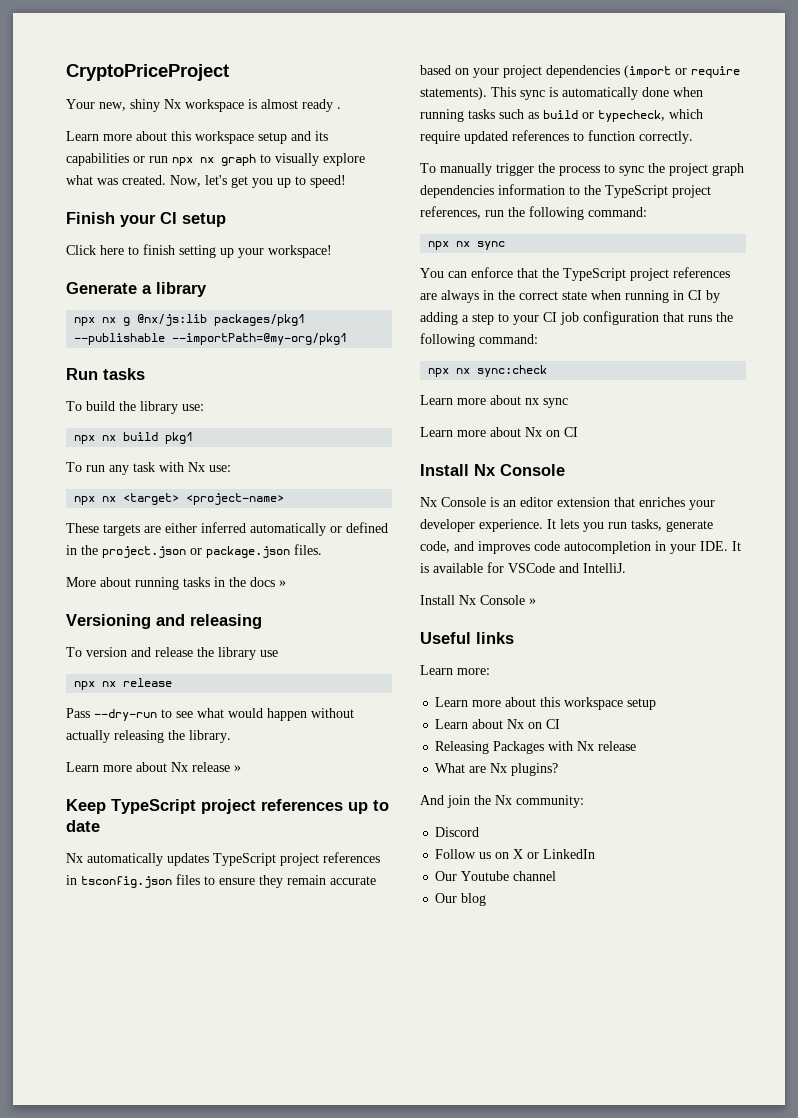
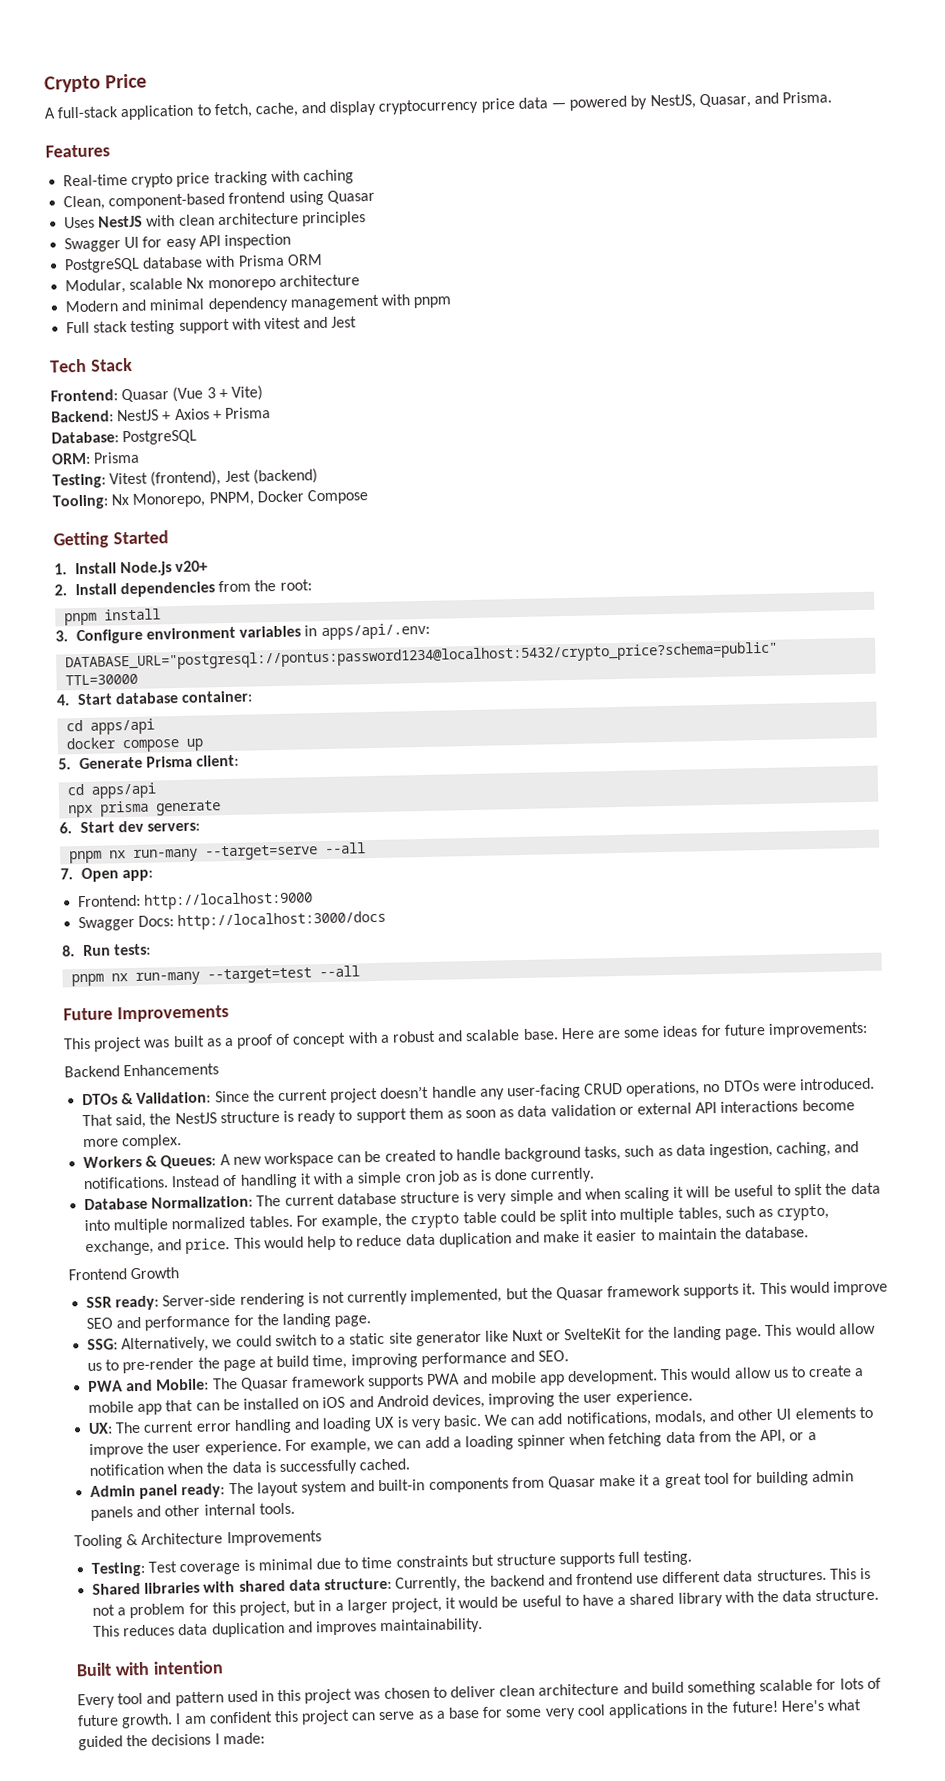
[66,64,229,81] [66,99,341,112] [66,131,328,144] [66,153,365,166] [66,175,346,188] [66,212,226,227] [66,244,332,258] [66,282,207,297] [74,314,306,326] [74,333,348,345] [66,368,145,380] [66,401,204,414] [74,432,194,444] [66,462,231,475] [74,493,285,505] [66,522,388,536] [66,544,322,558] [66,577,286,590] [66,614,262,629] [66,647,278,660] [74,678,173,690] [66,708,354,721] [66,730,231,743] [66,762,241,772] [66,799,389,814] [66,820,100,832] [66,852,380,866] [66,874,376,888] [420,65,740,78] [420,87,703,100] [420,109,703,122] [420,130,693,144] [420,163,744,176] [420,184,711,198] [420,206,647,220] [428,241,506,250] [420,267,730,281] [420,290,720,303] [420,311,733,325] [420,333,538,347] [428,365,548,377] [420,395,568,408] [420,427,578,437] [420,464,565,476] [420,497,715,510] [420,519,713,532] [420,541,741,554] [420,562,626,573] [420,595,536,605] [420,632,514,644] [420,665,490,675] [435,697,657,710] [435,719,561,729] [435,741,637,754] [435,763,559,776] [420,795,584,808] [435,827,480,837] [435,849,596,859] [435,871,557,881] [435,893,487,906] CryptoPriceProject // Your new, shiny Nx workspace is almost ready . // Learn more about this workspace setup and its capabilities or run npx nx graph to visually explore what was created. Now, let's get you up to speed! // Finish your CI setup // Click here to finish setting up your workspace! // Generate a library // npx nx g @nx/js:lib packages/pkg1 --publishable --importPath=@my-org/pkg1 // Run tasks // To build the library use: // npx nx build pkg1 // To run any task with Nx use: // npx nx <target> <project-name> // These targets are either inferred automatically or defined in the project.json or package.json files. // More about running tasks in the docs » // Versioning and releasing // To version and release the library use // npx nx release // Pass --dry-run to see what would happen without actually releasing the library. // Learn more about Nx release » // Keep TypeScript project references up to date // Nx automatically updates TypeScript project references in tsconfig.json files to ensure they remain accurate based on your project dependencies (import or require statements). This sync is automatically done when running tasks such as build or typecheck, which require updated references to function correctly. // To manually trigger the process to sync the project graph dependencies information to the TypeScript project references, run the following command: // npx nx sync // You can enforce that the TypeScript project references are always in the correct state when running in CI by adding a step to your CI job configuration that runs the following command: // npx nx sync:check // Learn more about nx sync // Learn more about Nx on CI // Install Nx Console // Nx Console is an editor extension that enriches your developer experience. It lets you run tasks, generate code, and improves code autocompletion in your IDE. It is available for VSCode and IntelliJ. // Install Nx Console » // Useful links // Learn more: // Learn more about this workspace setup // Learn about Nx on CI // Releasing Packages with Nx release // What are Nx plugins? // And join the Nx community: // Discord // Follow us on X or LinkedIn // Our Youtube channel // Our blog -> [44,73,148,93] [44,91,833,121] [45,144,110,158] [63,169,354,188] [63,189,375,211] [64,211,366,229] [64,233,291,253] [64,253,323,274] [65,274,360,295] [65,294,452,313] [66,316,358,335] [49,357,133,373] [50,385,263,403] [51,407,271,423] [51,429,198,446] [51,451,141,465] [52,468,318,489] [52,489,368,510] [53,530,169,549] [54,560,209,577] [54,579,312,598] [64,608,162,626] [55,622,430,645] [65,641,779,672] [65,673,139,686] [56,690,254,706] [66,718,156,735] [66,737,205,753] [58,754,240,770] [67,782,158,799] [68,800,222,818] [59,820,201,834] [69,842,367,864] [60,867,154,883] [78,891,314,910] [78,910,387,932] [62,943,152,957] [71,965,361,987] [63,1005,229,1023] [63,1021,868,1052] [64,1063,220,1078] [82,1077,876,1106] [82,1099,855,1129] [83,1134,183,1150] [83,1141,860,1169] [83,1167,596,1190] [84,1182,881,1211] [84,1205,830,1234] [85,1226,810,1257] [68,1267,180,1281] [86,1280,889,1311] [86,1313,372,1331] [87,1322,876,1353] [87,1350,570,1374] [88,1365,865,1393] [88,1389,693,1416] [88,1406,873,1435] [89,1429,817,1459] [89,1458,411,1477] [90,1470,855,1499] [90,1502,295,1521] [74,1530,322,1550] [91,1550,693,1577] [92,1567,872,1595] [92,1588,880,1619] [93,1617,484,1638] [76,1660,224,1677] [77,1677,881,1709] [77,1699,861,1729] [78,1732,265,1751] Crypto Price // A full-stack application to fetch, cache, and display cryptocurrency price data — powered by NestJS, Quasar, and Prisma. // Features // Real-time crypto price tracking with caching // Clean, component-based frontend using Quasar // Uses NestJS with clean architecture principles // Swagger UI for easy API inspection // PostgreSQL database with Prisma ORM // Modular, scalable Nx monorepo architecture // Modern and minimal dependency management with pnpm // Full stack testing support with vitest and Jest // Tech Stack // Frontend: Quasar (Vue 3 + Vite) // Backend: NestJS + Axios + Prisma // Database: PostgreSQL // ORM: Prisma // Testing: Vitest (frontend), Jest (backend) // Tooling: Nx Monorepo, PNPM, Docker Compose // Getting Started // 1. Install Node.js v20+ // 2. Install dependencies from the root: // pnpm install // 3. Configure environment variables in apps/api/.env: // DATABASE_URL="postgresql://pontus:password1234@localhost:5432/crypto_price?schema=public" // TTL=30000 // 4. Start database container: // cd apps/api // docker compose up // 5. Generate Prisma client: // cd apps/api // npx prisma generate // 6. Start dev servers: // pnpm nx run-many --target=serve --all // 7. Open app: // Frontend: http://localhost:9000 // Swagger Docs: http://localhost:3000/docs // 8. Run tests: // pnpm nx run-many --target=test --all // Future Improvements // This project was built as a proof of concept with a robust and scalable base. Here are some ideas for future improvements: // Backend Enhancements // DTOs & Validation: Since the current project doesn’t handle any user-facing CRUD operations, no DTOs were introduced. That said, the NestJS structure is ready to support them as soon as data validation or external API interactions become more complex. // Workers & Queues: A new workspace can be created to handle background tasks, such as data ingestion, caching, and notifications. Instead of handling it with a simple cron job as is done currently. // Database Normalization: The current database structure is very simple and when scaling it will be useful to split the data into multiple normalized tables. For example, the crypto table could be split into multiple tables, such as crypto, exchange, and price. This would help to reduce data duplication and make it easier to maintain the database. // Frontend Growth // SSR ready: Server-side rendering is not currently implemented, but the Quasar framework supports it. This would improve SEO and performance for the landing page. // SSG: Alternatively, we could switch to a static site generator like Nuxt or SvelteKit for the landing page. This would allow us to pre-render the page at build time, improving performance and SEO. // PWA and Mobile: The Quasar framework supports PWA and mobile app development. This would allow us to create a mobile app that can be installed on iOS and Android devices, improving the user experience. // UX: The current error handling and loading UX is very basic. We can add notifications, modals, and other UI elements to improve the user experience. For example, we can add a loading spinner when fetching data from the API, or a notification when the data is successfully cached. // Admin panel ready: The layout system and built-in components from Quasar make it a great tool for building admin panels and other internal tools. // Tooling & Architecture Improvements // Testing: Test coverage is minimal due to time constraints but structure supports full testing. // Shared libraries with shared data structure: Currently, the backend and frontend use different data structures. This is not a problem for this project, but in a larger project, it would be useful to have a shared library with the data structure. This reduces data duplication and improves maintainability. // Built with intention // Every tool and pattern used in this project was chosen to deliver clean architecture and build something scalable for lots of future growth. I am confident this project can serve as a base for some very cool applications in the future! Here's what guided the decisions I made:

